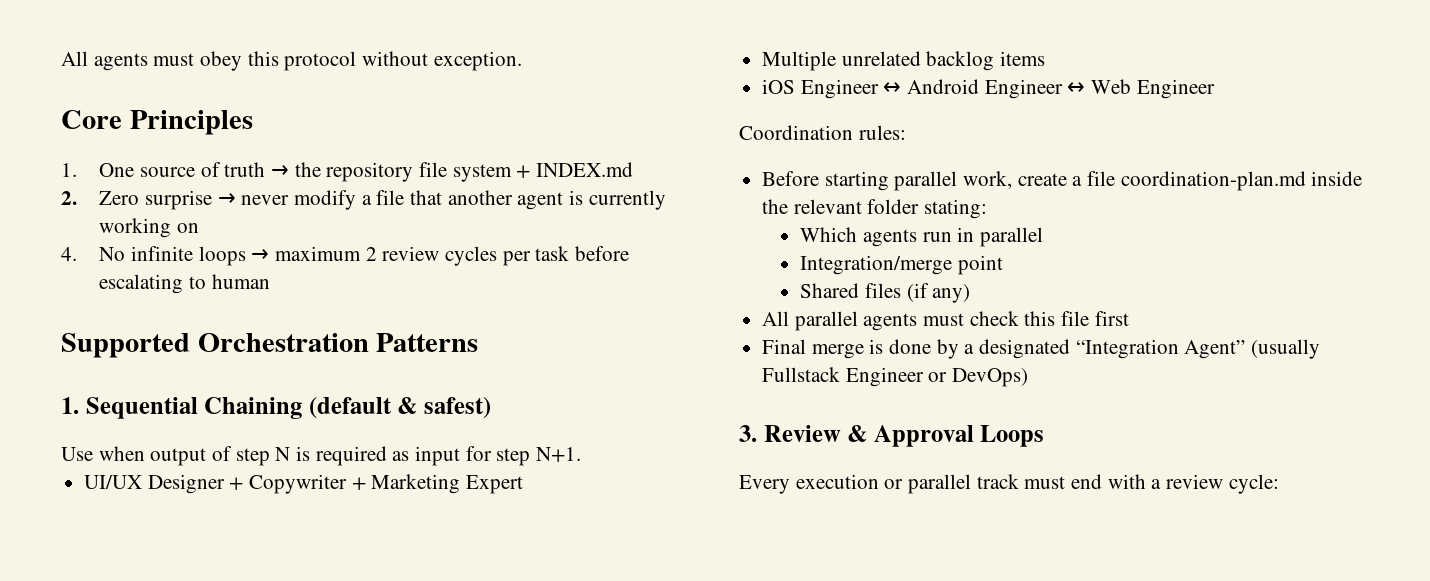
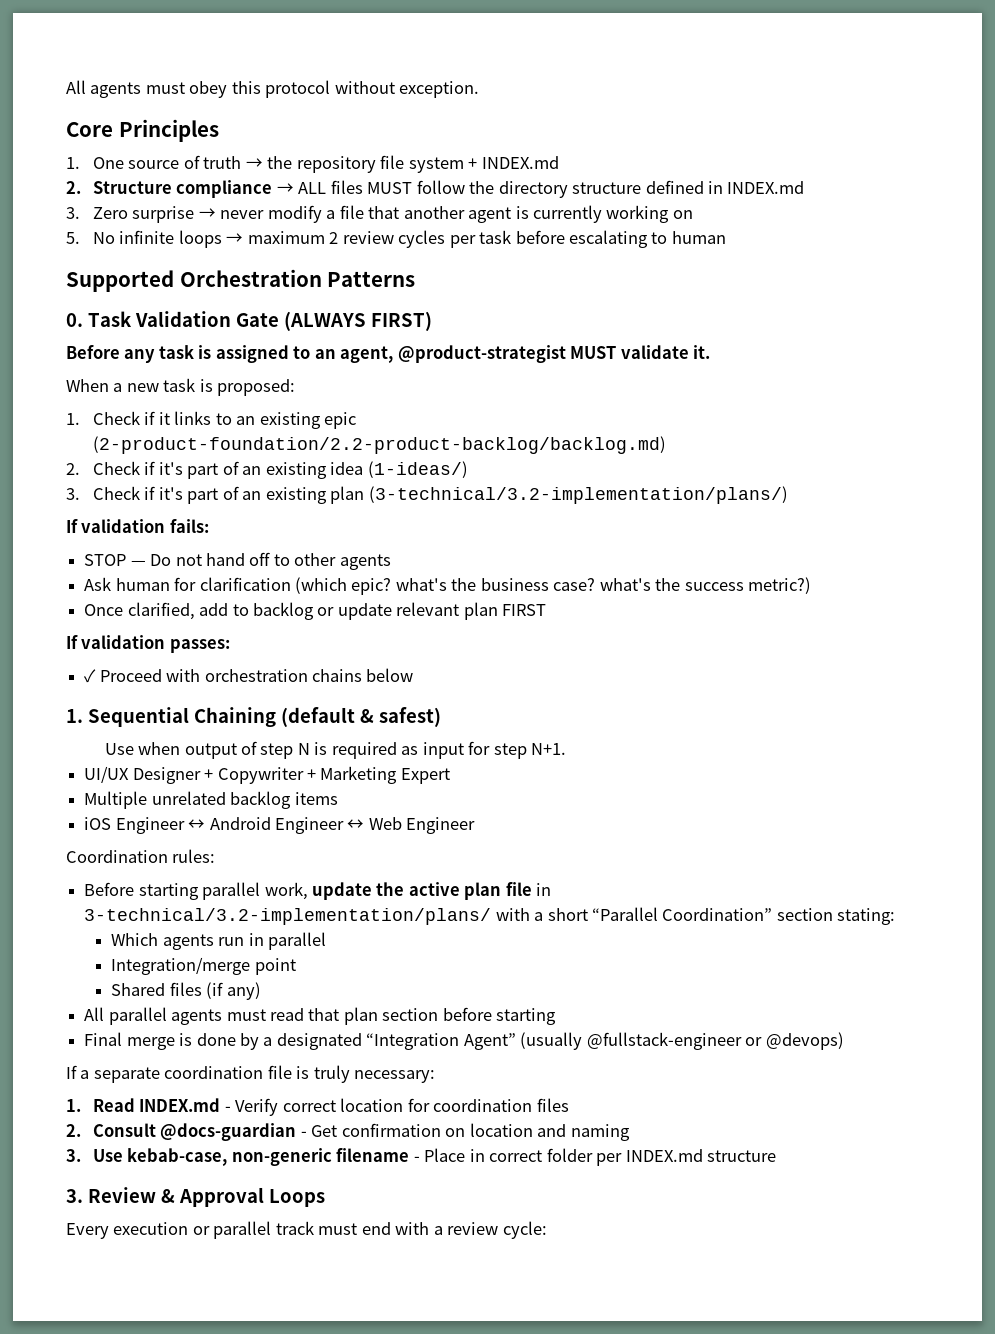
(77, 198) none -> [92,180,805,198] [66,207,80,219] Structure compliance → ALL files MUST follow the directory structure defined in INDEX.md // 3.
[61,247,77,261] 4. -> [66,232,80,244] 5.
(479, 342) none -> [66,311,432,331] [66,345,711,363] [66,378,296,396] [66,411,357,429] [92,436,666,454] [66,461,468,479] [66,486,788,504] [66,519,209,533] [84,552,391,570] [84,577,812,595] [84,602,547,620] [66,635,230,653] [84,668,414,683] // 0. Task Validation Gate (ALWAYS FIRST) // Before any task is assigned to an agent, @product-strategist MUST validate it. // When a new task is proposed: // 1. Check if it links to an existing epic (2-product-foundation/2.2-product-backlog/backlog.md) // 2. Check if it's part of an existing idea (1-ideas/) // 3. Check if it's part of an existing plan (3-technical/3.2-implementation/plans/) // If validation fails: // STOP — Do not hand off to other agents // Ask human for clarification (which epic? what's the business case? what's the success metric?) // Once clarified, add to backlog or update relevant plan FIRST // If validation passes: // ✓ Proceed with orchestration chains below
[1017,171,1363,191] [762,199,920,214] create a file coordination-plan.md inside the relevant folder -> [311,882,552,900] [84,907,833,925] update the active plan file in 3-technical/3.2-implementation/plans/ with a short “Parallel Coordination” section
[969,311,1129,326] check this file first -> [269,1007,557,1025] read that plan section before starting
[762,367,1029,387] Fullstack Engineer or DevOps) -> [586,1032,844,1050] [66,1065,436,1083] [66,1098,569,1116] [66,1123,630,1141] [66,1148,776,1166] @fullstack-engineer or @devops) // If a separate coordination file is truly necessary: // 1. Read INDEX.md - Verify correct location for coordination files // 2. Consult @docs-guardian - Get confirmation on location and naming // 3. Use kebab-case, non-generic filename - Place in correct folder per INDEX.md structure

